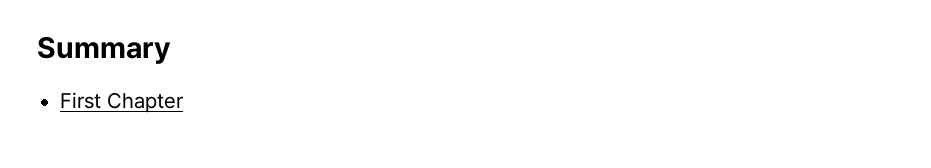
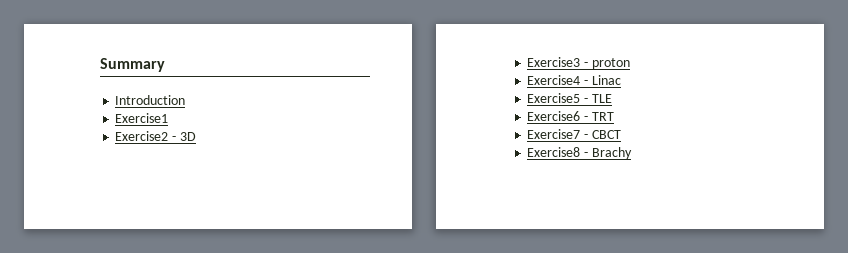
[60,92,184,113] First Chapter -> [115,95,186,105] [115,113,169,123] [115,131,196,141] [527,57,630,69] [527,75,621,85] [527,93,612,103] [527,111,614,121] [527,129,621,139] [527,147,632,159] Introduction // Exercise1 // Exercise2 - 3D // Exercise3 - proton // Exercise4 - Linac // Exercise5 - TLE // Exercise6 - TRT // Exercise7 - CBCT // Exercise8 - Brachy

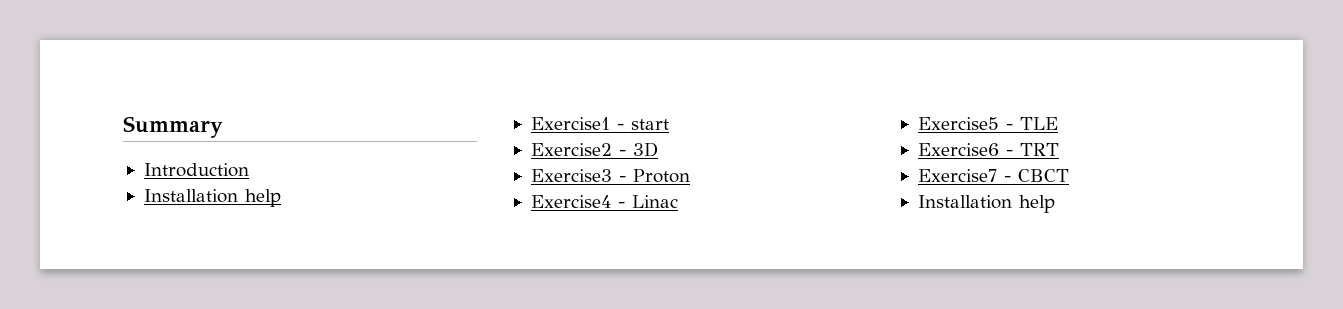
(186, 100) none -> [143,189,281,207] // Installation help
(169, 118) none -> [616,119,669,130] - start
[591,58,630,69] proton -> [632,169,690,183] Proton
[527,147,632,159] Exercise8 - Brachy -> [917,195,1055,213] Installation help

